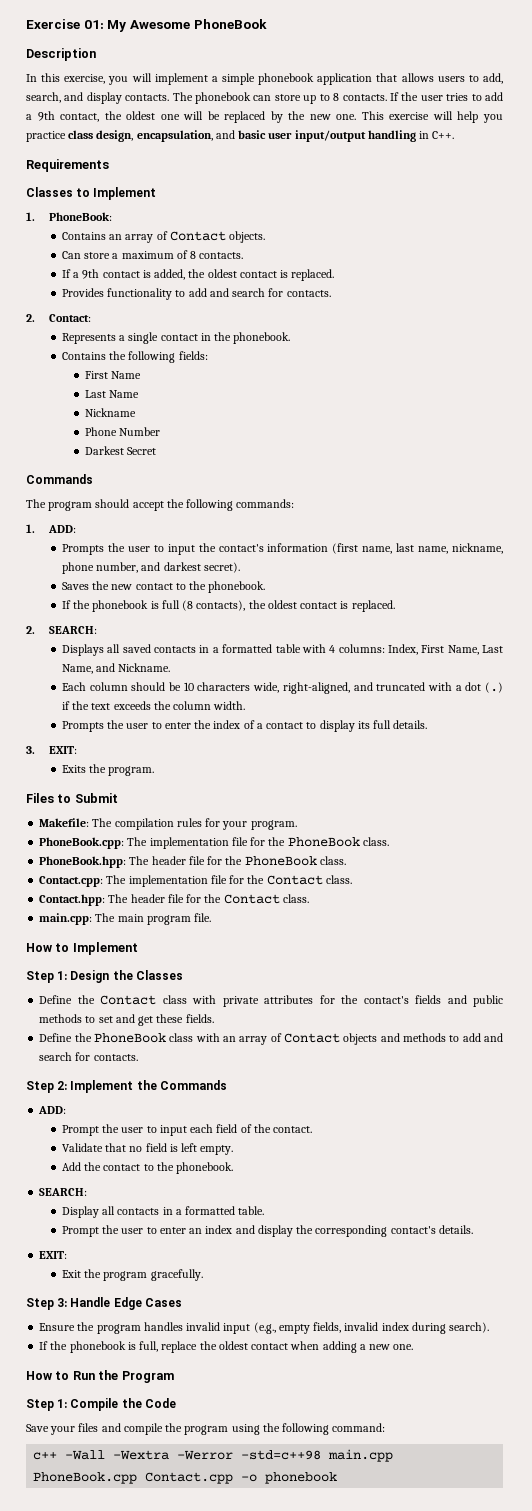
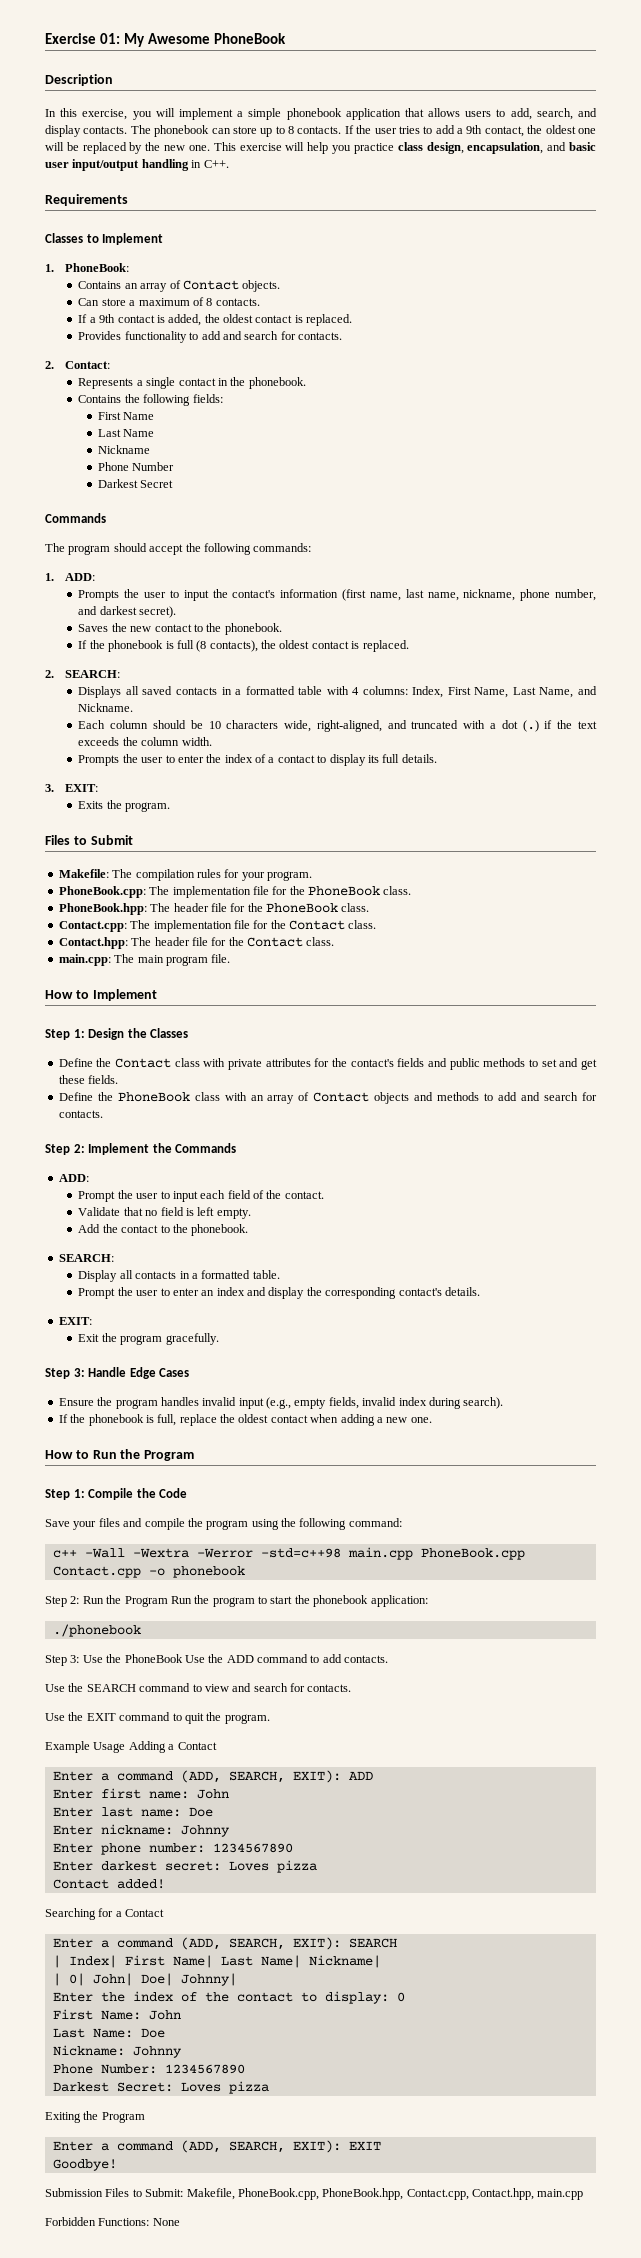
(338, 1478) none -> [45,1595,428,1607] [52,1624,141,1637] [45,1654,389,1666] [45,1683,352,1692] [45,1712,270,1724] [45,1741,217,1753] [52,1770,373,1783] [52,1788,229,1799] [52,1807,213,1817] [52,1824,230,1837] [52,1843,293,1855] [52,1860,317,1873] [52,1879,165,1889] [45,1908,165,1920] [52,1937,397,1950] [52,1955,381,1968] [52,1973,237,1986] [52,1991,405,2004] [52,2009,181,2020] [52,2028,165,2038] [52,2045,182,2058] [52,2064,245,2074] [52,2081,269,2094] [45,2111,145,2123] [52,2140,381,2153] [52,2159,117,2171] [45,2188,584,2200] [45,2217,180,2226] // Step 2: Run the Program Run the program to start the phonebook application: // ./phonebook // Step 3: Use the PhoneBook Use the ADD command to add contacts. // Use the SEARCH command to view and search for contacts. // Use the EXIT command to quit the program. // Example Usage Adding a Contact // Enter a command (ADD, SEARCH, EXIT): ADD // Enter first name: John // Enter last name: Doe // Enter nickname: Johnny // Enter phone number: 1234567890 // Enter darkest secret: Loves pizza // Contact added! // Searching for a Contact // Enter a command (ADD, SEARCH, EXIT): SEARCH // | Index| First Name| Last Name| Nickname| // | 0| John| Doe| Johnny| // Enter the index of the contact to display: 0 // First Name: John // Last Name: Doe // Nickname: Johnny // Phone Number: 1234567890 // Darkest Secret: Loves pizza // Exiting the Program // Enter a command (ADD, SEARCH, EXIT): EXIT // Goodbye! // Submission Files to Submit: Makefile, PhoneBook.cpp, PhoneBook.hpp, Contact.cpp, Contact.hpp, main.cpp // Forbidden Functions: None

